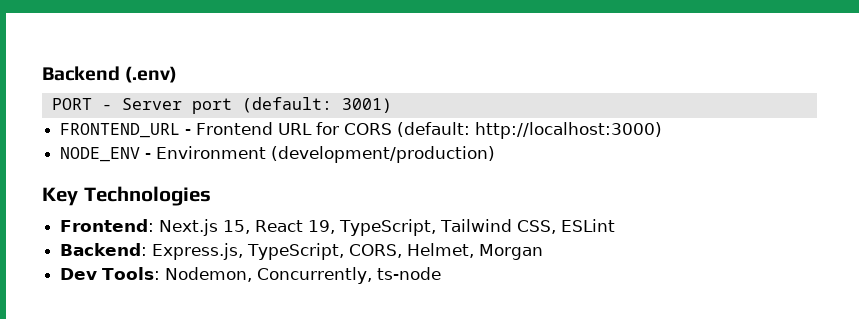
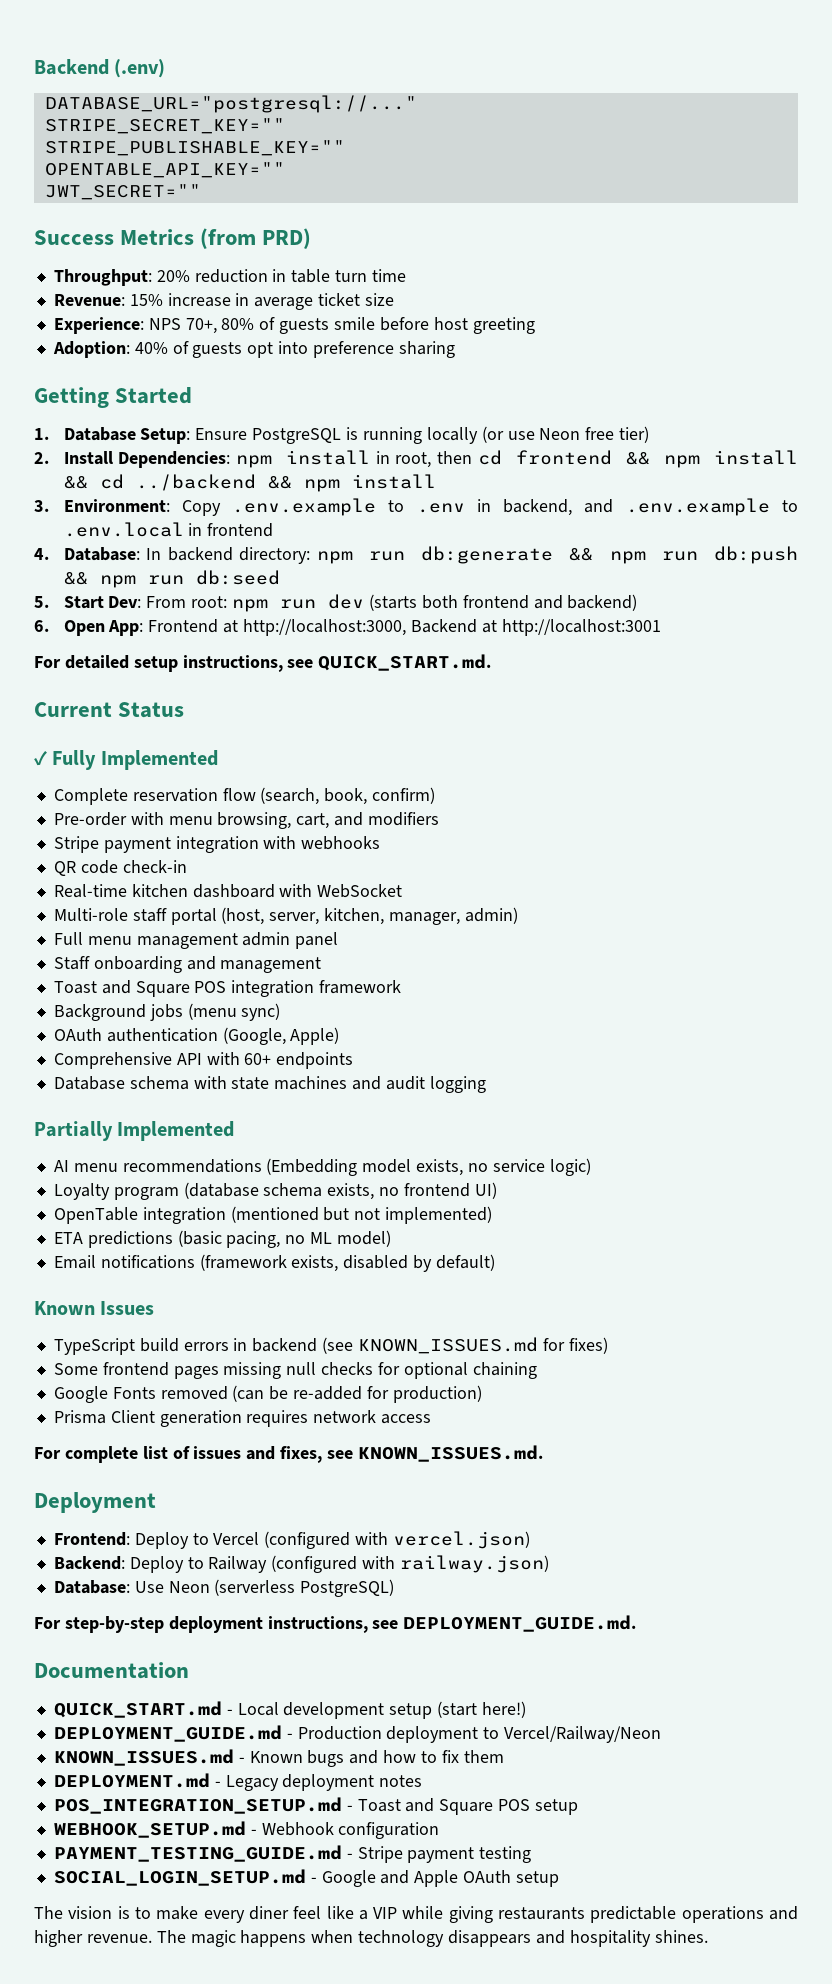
[51,97,392,114] [60,122,663,139] [60,146,496,163] [42,186,211,206] [60,219,616,236] [60,243,544,260] [60,267,442,284] PORT - Server port (default: 3001) // FRONTEND_URL - Frontend URL for CORS (default: http://localhost:3000) // NODE_ENV - Environment (development/production) // Key Technologies // Frontend: Next.js 15, React 19, TypeScript, Tailwind CSS, ESLint // Backend: Express.js, TypeScript, CORS, Helmet, Morgan // Dev Tools: Nodemon, Concurrently, ts-node -> [44,95,417,113] [44,118,285,134] [44,140,345,156] [44,162,285,178] [44,184,201,200] [34,228,312,249] [53,269,406,286] [53,293,394,310] [53,317,535,334] [52,341,455,358] [34,387,193,408] [34,426,650,444] [34,450,798,468] [63,474,436,492] [34,498,799,516] [63,522,274,537] [34,546,799,564] [63,570,280,588] [34,594,638,612] [34,619,661,636] [34,654,492,672] [34,702,185,718] [34,750,218,770] [53,787,436,805] [53,812,439,829] [53,836,381,853] [53,860,187,876] [53,884,403,898] [53,907,518,925] [53,932,339,949] [53,956,322,973] [53,980,402,997] [53,1003,281,1021] [53,1027,340,1045] [53,1052,354,1069] [53,1076,486,1093] [34,1121,235,1141] [53,1158,591,1176] [53,1182,497,1200] [53,1206,493,1224] [53,1230,391,1248] [53,1254,495,1272] [34,1301,155,1315] [53,1337,608,1355] [53,1362,537,1379] [53,1385,482,1403] [53,1410,432,1427] [34,1445,543,1463] [34,1492,156,1513] [53,1531,530,1549] [53,1555,549,1573] [53,1579,395,1597] [34,1615,637,1633] [34,1662,189,1679] [53,1701,526,1719] [53,1725,662,1743] [53,1749,504,1767] [53,1773,423,1791] [53,1797,578,1815] [53,1821,440,1839] [53,1845,532,1863] [53,1869,559,1887] [34,1906,798,1923] [34,1930,708,1947] DATABASE_URL="postgresql://..." // STRIPE_SECRET_KEY="" // STRIPE_PUBLISHABLE_KEY="" // OPENTABLE_API_KEY="" // JWT_SECRET="" // Success Metrics (from PRD) // Throughput: 20% reduction in table turn time // Revenue: 15% increase in average ticket size // Experience: NPS 70+, 80% of guests smile before host greeting // Adoption: 40% of guests opt into preference sharing // Getting Started // 1. Database Setup: Ensure PostgreSQL is running locally (or use Neon free tier) // 2. Install Dependencies: npm install in root, then cd frontend && npm install && cd ../backend && npm install // 3. Environment: Copy .env.example to .env in backend, and .env.example to .env.local in frontend // 4. Database: In backend directory: npm run db:generate && npm run db:push && npm run db:seed // 5. Start Dev: From root: npm run dev (starts both frontend and backend) // 6. Open App: Frontend at http://localhost:3000, Backend at http://localhost:3001 // For detailed setup instructions, see QUICK_START.md. // Current Status // ✓ Fully Implemented // Complete reservation flow (search, book, confirm) // Pre-order with menu browsing, cart, and modifiers // Stripe payment integration with webhooks // QR code check-in // Real-time kitchen dashboard with WebSocket // Multi-role staff portal (host, server, kitchen, manager, admin) // Full menu management admin panel // Staff onboarding and management // Toast and Square POS integration framework // Background jobs (menu sync) // OAuth authentication (Google, Apple) // Comprehensive API with 60+ endpoints // Database schema with state machines and audit logging // Partially Implemented // AI menu recommendations (Embedding model exists, no service logic) // Loyalty program (database schema exists, no frontend UI) // OpenTable integration (mentioned but not implemented) // ETA predictions (basic pacing, no ML model) // Email notifications (framework exists, disabled by default) // Known Issues // TypeScript build errors in backend (see KNOWN_ISSUES.md for fixes) // Some frontend pages missing null checks for optional chaining // Google Fonts removed (can be re-added for production) // Prisma Client generation requires network access // For complete list of issues and fixes, see KNOWN_ISSUES.md. // Deployment // Frontend: Deploy to Vercel (configured with vercel.json) // Backend: Deploy to Railway (configured with railway.json) // Database: Use Neon (serverless PostgreSQL) // For step-by-step deployment instructions, see DEPLOYMENT_GUIDE.md. // Documentation // QUICK_START.md - Local development setup (start here!) // DEPLOYMENT_GUIDE.md - Production deployment to Vercel/Railway/Neon // KNOWN_ISSUES.md - Known bugs and how to fix them // DEPLOYMENT.md - Legacy deployment notes // POS_INTEGRATION_SETUP.md - Toast and Square POS setup // WEBHOOK_SETUP.md - Webhook configuration // PAYMENT_TESTING_GUIDE.md - Stripe payment testing // SOCIAL_LOGIN_SETUP.md - Google and Apple OAuth setup // The vision is to make every diner feel like a VIP while giving restaurants predictable operations and higher revenue. The magic happens when technology disappears and hospitality shines.

